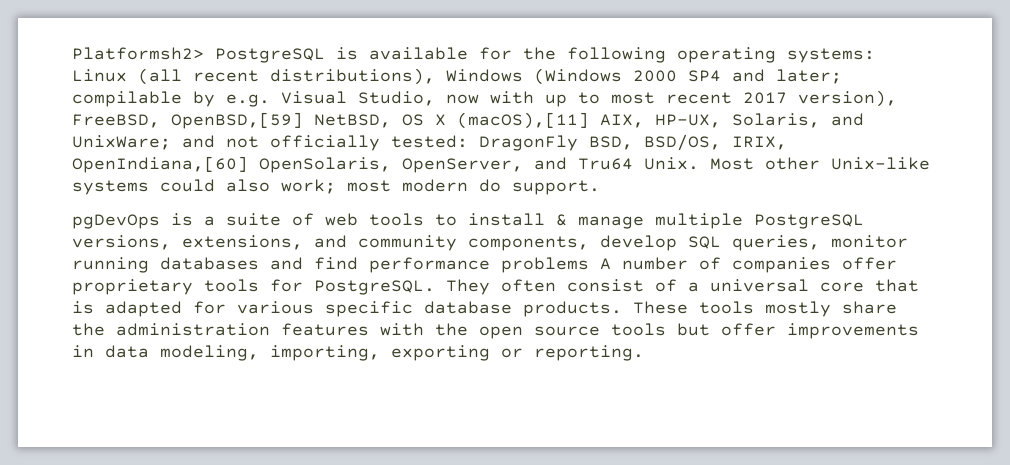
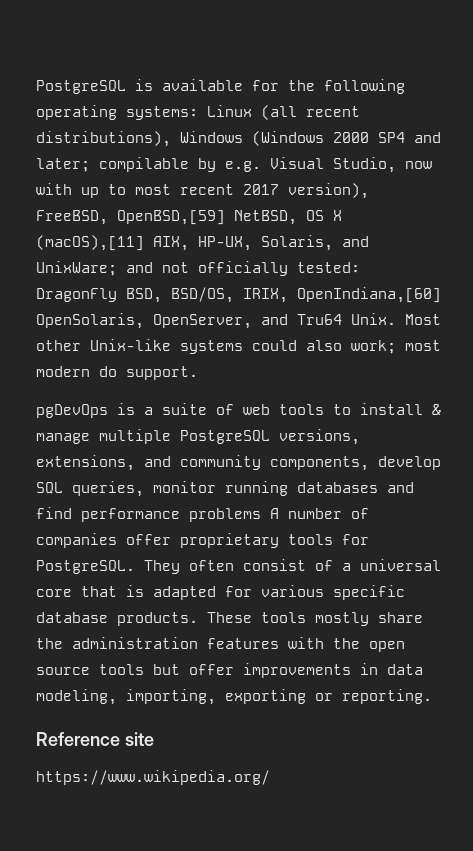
[72,47,204,60] Platformsh2> -> (36, 87) none
(644, 353) none -> [36,732,154,746] [36,770,270,785] // Reference site // https://www.wikipedia.org/

